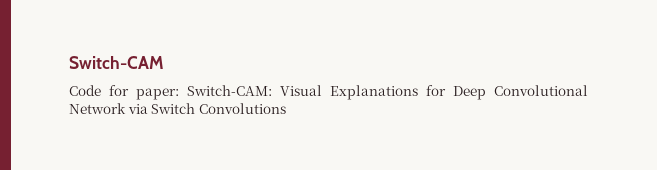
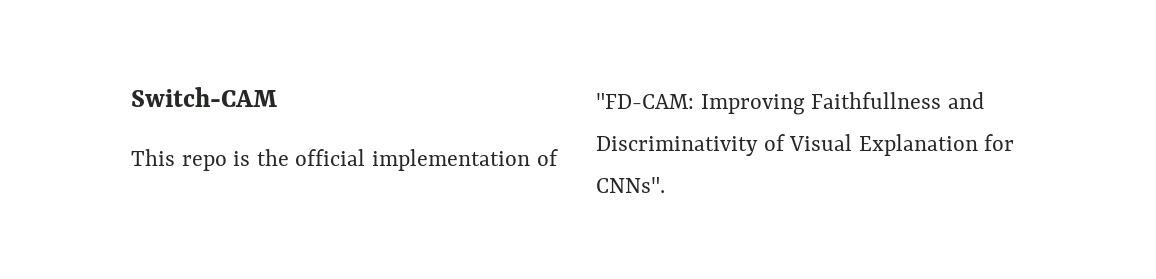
[69,85,588,100] [69,103,286,114] Code for paper: Switch-CAM: Visual Explanations for Deep Convolutional Network via Switch Convolutions -> [131,149,558,171] [596,92,984,115] [596,134,1015,156] [596,177,665,193] This repo is the official implementation of "FD-CAM: Improving Faithfullness and Discriminativity of Visual Explanation for CNNs".

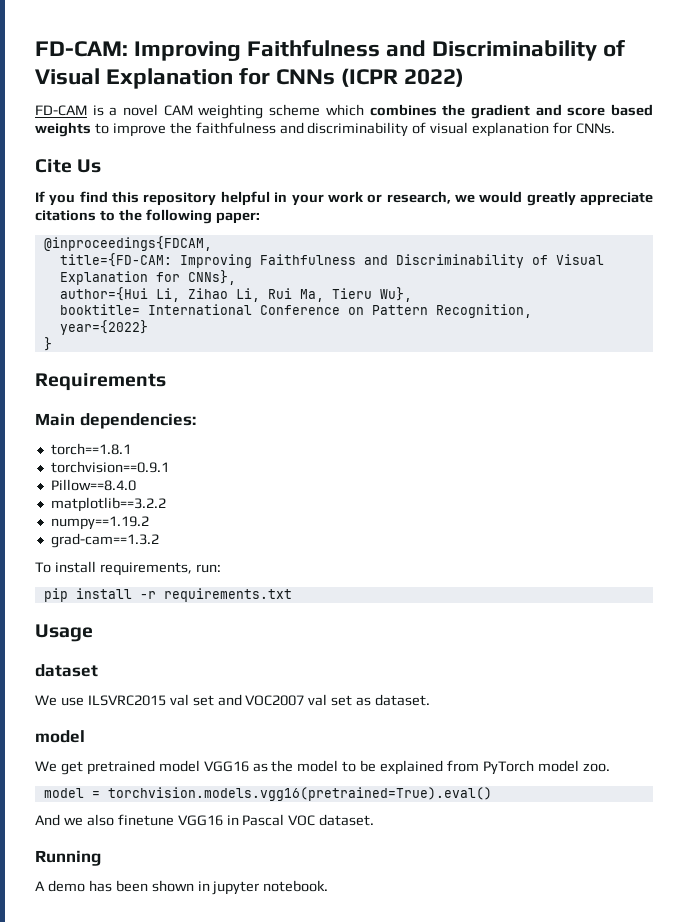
[131,87,277,107] [131,149,558,171] [596,92,984,115] [596,134,1015,156] [596,177,665,193] Switch-CAM // This repo is the official implementation of "FD-CAM: Improving Faithfullness and Discriminativity of Visual Explanation for CNNs". -> [35,40,626,61] [35,68,465,89] [35,104,653,119] [35,122,616,137] [35,159,102,173] [35,191,653,206] [35,209,260,224] [43,236,212,251] [59,253,604,268] [59,270,236,285] [59,287,412,302] [59,304,532,318] [59,320,148,335] [43,337,52,351] [35,373,166,391] [35,413,196,429] [50,443,131,455] [50,461,169,473] [50,479,136,491] [50,497,166,512] [50,516,149,530] [50,533,159,548] [35,561,221,576] [43,588,292,602] [35,624,93,642] [35,664,98,677] [35,694,431,706] [35,730,85,743] [35,760,610,775] [43,787,492,801] [35,814,375,826] [35,850,101,866] [35,880,329,895] FD-CAM: Improving Faithfulness and Discriminability of Visual Explanation for CNNs (ICPR 2022) // FD-CAM is a novel CAM weighting scheme which combines the gradient and score based weights to improve the faithfulness and discriminability of visual explanation for CNNs. // Cite Us // If you find this repository helpful in your work or research, we would greatly appreciate citations to the following paper: // @inproceedings{FDCAM, // title={FD-CAM: Improving Faithfulness and Discriminability of Visual Explanation for CNNs}, // author={Hui Li, Zihao Li, Rui Ma, Tieru Wu}, // booktitle= International Conference on Pattern Recognition, // year={2022} // } // Requirements // Main dependencies: // torch==1.8.1 // torchvision==0.9.1 // Pillow==8.4.0 // matplotlib==3.2.2 // numpy==1.19.2 // grad-cam==1.3.2 // To install requirements, run: // pip install -r requirements.txt // Usage // dataset // We use ILSVRC2015 val set and VOC2007 val set as dataset. // model // We get pretrained model VGG16 as the model to be explained from PyTorch model zoo. // model = torchvision.models.vgg16(pretrained=True).eval() // And we also finetune VGG16 in Pascal VOC dataset. // Running // A demo has been shown in jupyter notebook.

